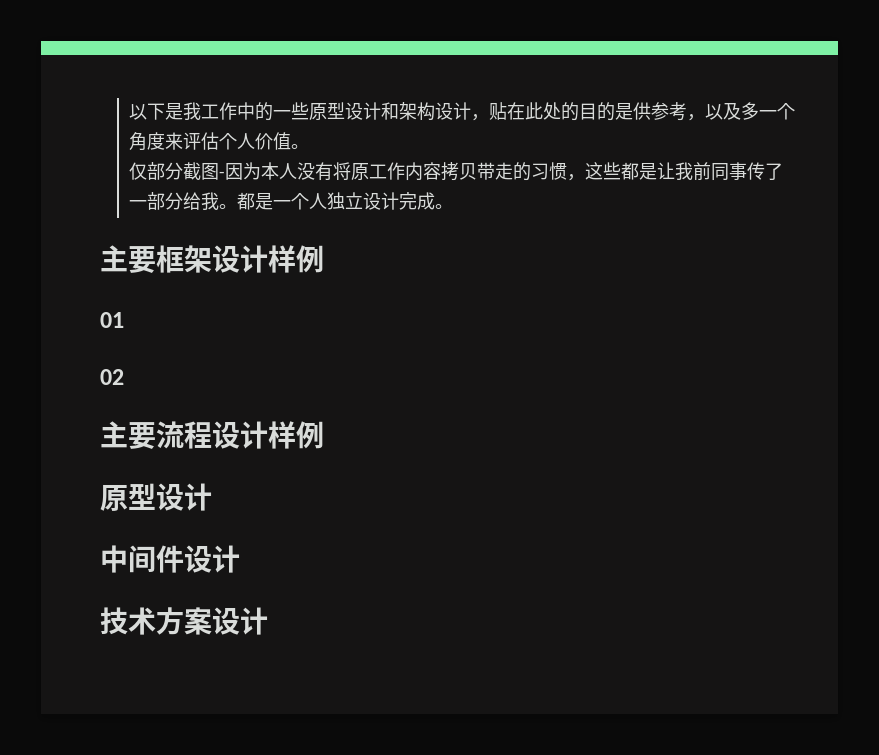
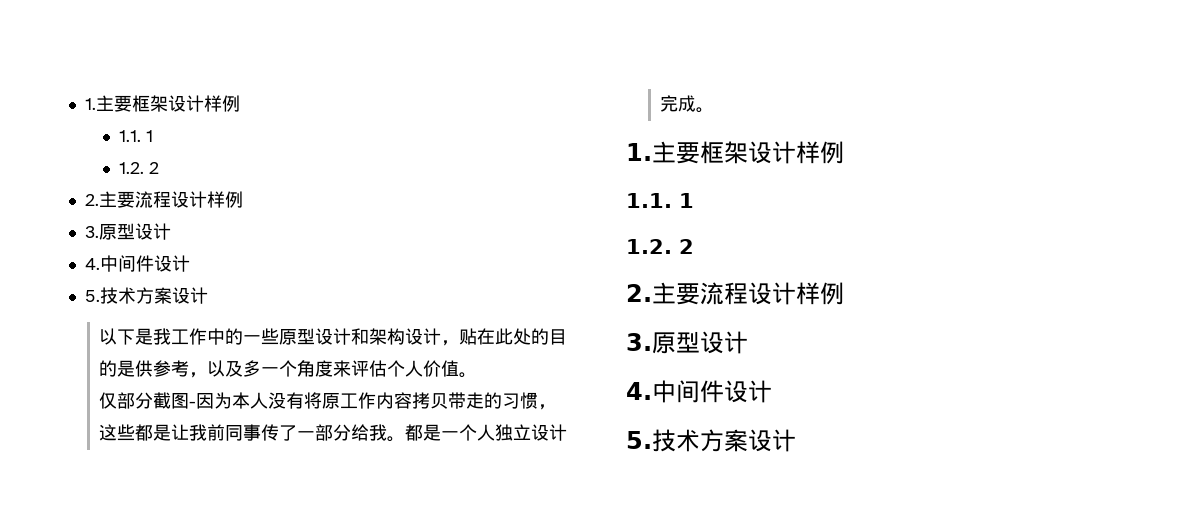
(129, 112) none -> [84,95,240,112] [119,130,154,142] [119,162,160,174] [84,191,243,208] [84,223,171,240] [84,255,190,272] [84,287,208,304] 1.主要框架设计样例 // 1.1. 1 // 1.2. 2 // 2.主要流程设计样例 // 3.原型设计 // 4.中间件设计 // 5.技术方案设计 //
[100,245,324,273] [100,312,124,328] [100,369,124,385] [100,421,324,449] [100,483,212,511] [100,545,240,573] 主要框架设计样例 // 01 // 02 // 主要流程设计样例 // 原型设计 // 中间件设计 // -> [626,141,844,164] [626,193,694,208] [626,239,694,254] [626,282,844,305] [626,331,748,354] [626,380,772,403] [626,431,652,449] 1.主要框架设计样例 // 1.1. 1 // 1.2. 2 // 2.主要流程设计样例 // 3.原型设计 // 4.中间件设计 // 5.

